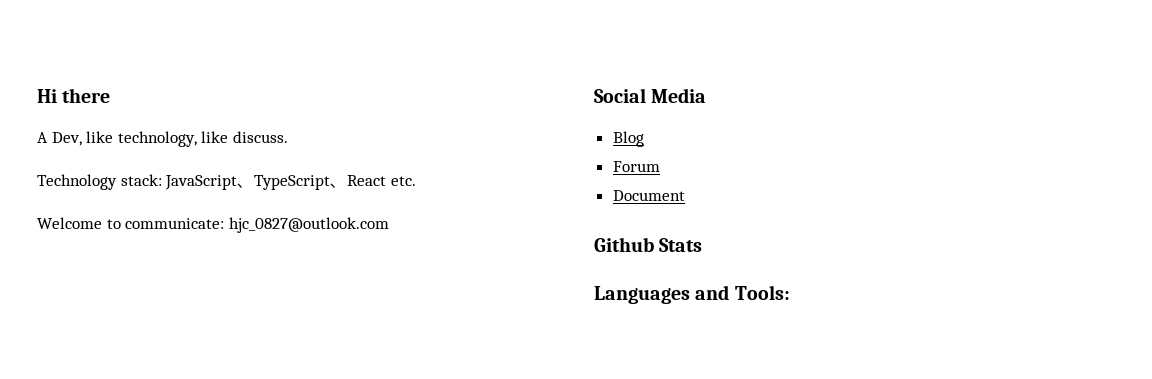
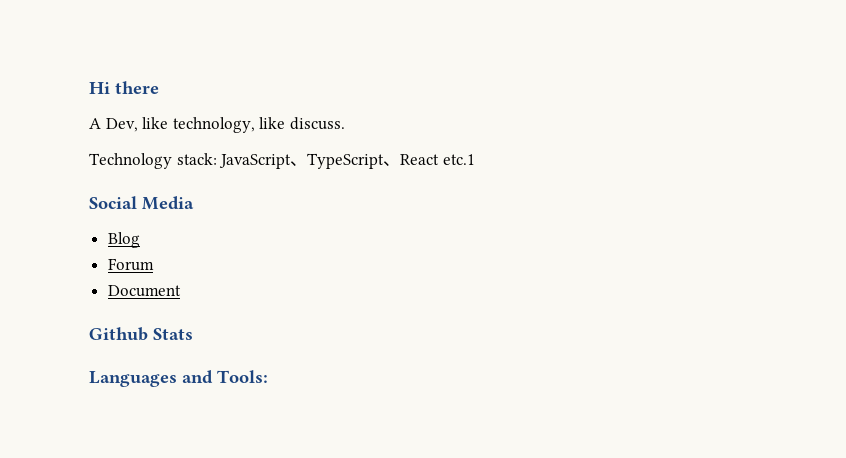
[390,176,416,186] [37,217,389,233] etc. // Welcome to communicate: hjc_0827@outlook.com -> [442,154,475,165] etc.1

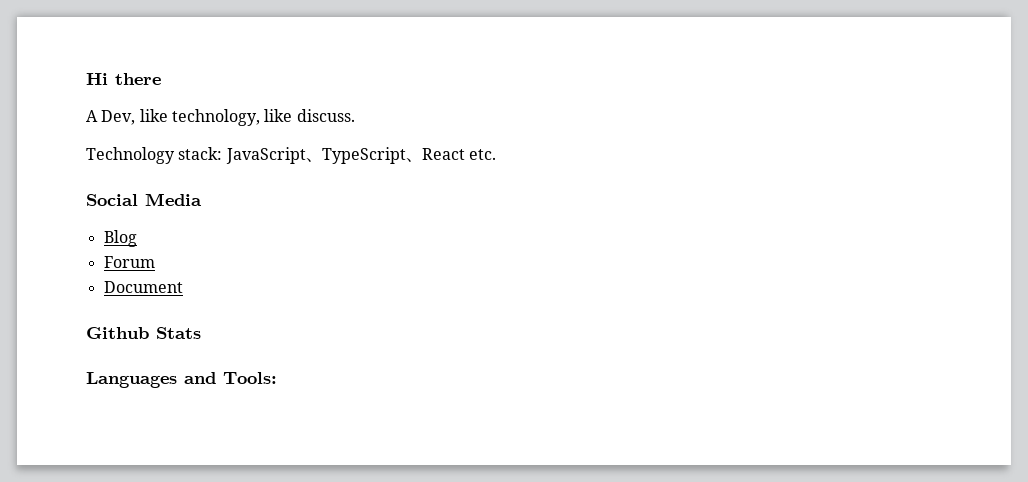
[442,154,475,165] etc.1 -> [468,149,496,160] etc.

